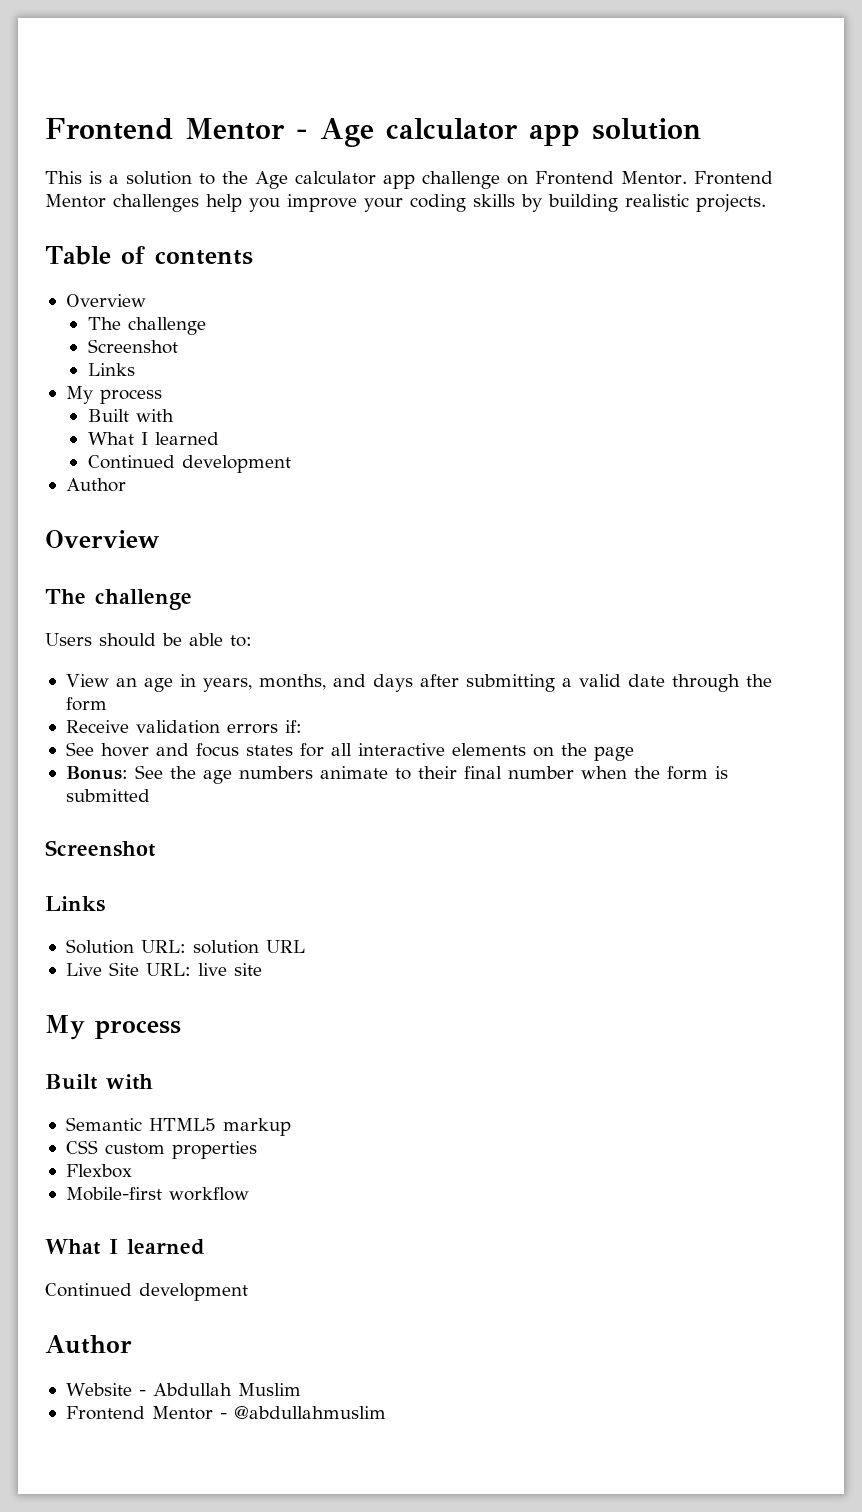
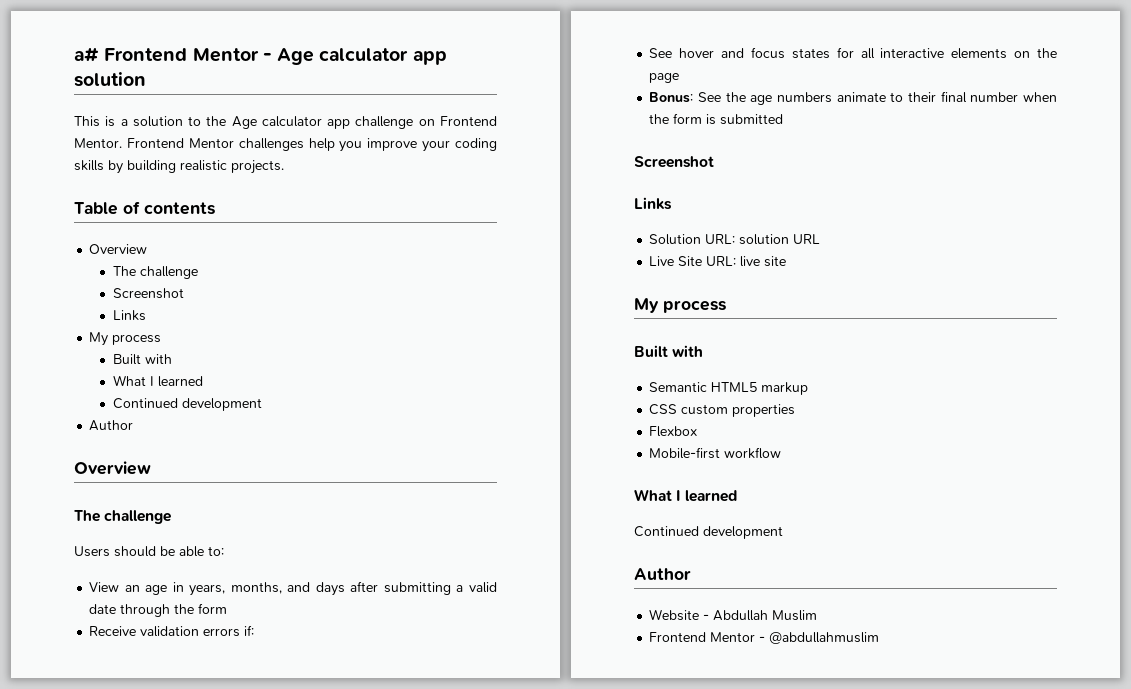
(45, 129) none -> [74,47,99,62] a#

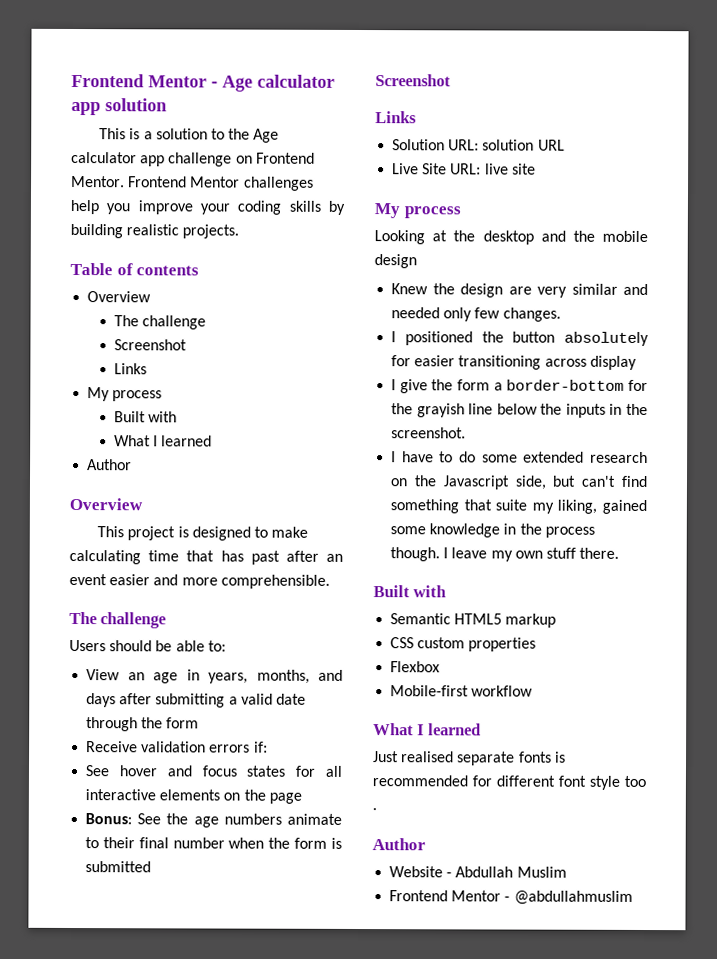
[74,47,99,62] a# -> (71, 80) none
[112,398,262,411] // Continued development -> (213, 441) none
(151, 468) none -> [97,526,309,541] [69,549,343,565] [69,573,330,589] // This project is designed to make calculating time that has past after an event easier and more comprehensible.
(726, 306) none -> [374,230,648,245] [374,254,417,269] [391,283,648,298] [391,307,561,322] [391,331,649,347] [391,355,637,370] [391,379,648,394] [391,403,648,418] [391,427,467,439] [391,451,648,464] [390,475,648,490] [390,499,647,515] [390,523,595,538] [390,547,620,562] // Looking at the desktop and the mobile design // Knew the design are very similar and needed only few changes. // I positioned the button absolutely for easier transitioning across display // I give the form a border-bottom for the grayish line below the inputs in the screenshot. // I have to do some extended research on the Javascript side, but can't find something that suite my liking, gained some knowledge in the process though. I leave my own stuff there.
[634,526,783,539] Continued development -> [373,751,566,766] [372,775,646,790] [372,808,377,811] Just realised separate fonts is recommended for different font style too .

